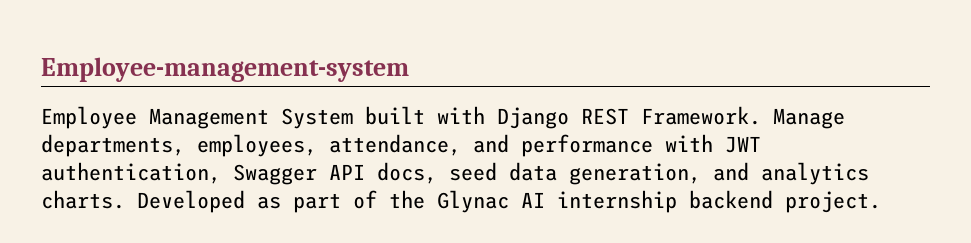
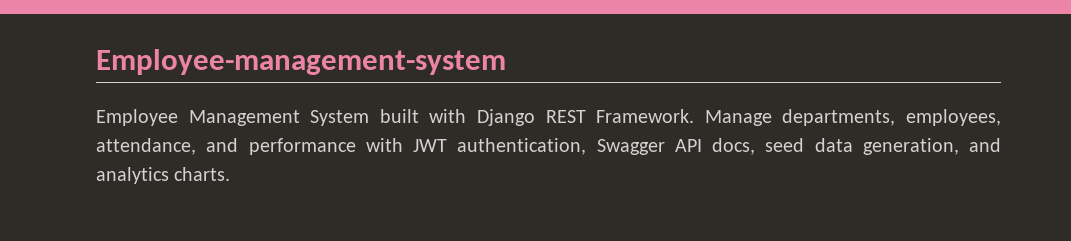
[137,190,881,213] Developed as part of the Glynac AI internship backend project. -> (231, 174) none

